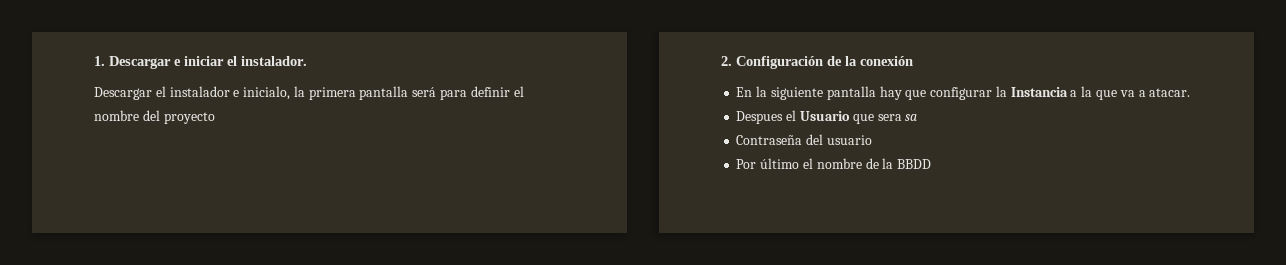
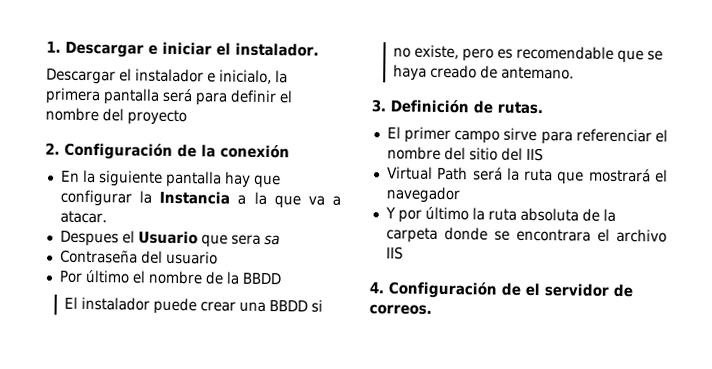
(932, 164) none -> [63,296,323,315] [392,44,663,64] [392,64,574,81] [371,99,543,115] [386,126,668,145] [386,146,544,162] [386,166,668,185] [385,186,460,204] [384,206,616,223] [385,226,667,243] [385,246,404,260] [369,281,633,299] [369,304,432,315] // El instalador puede crear una BBDD si no existe, pero es recomendable que se haya creado de antemano. // 3. Definición de rutas. // El primer campo sirve para referenciar el nombre del sitio del IIS // Virtual Path será la ruta que mostrará el navegador // Y por último la ruta absoluta de la carpeta donde se encontrara el archivo IIS // 4. Configuración de el servidor de correos.

